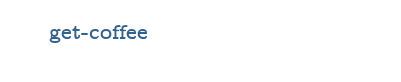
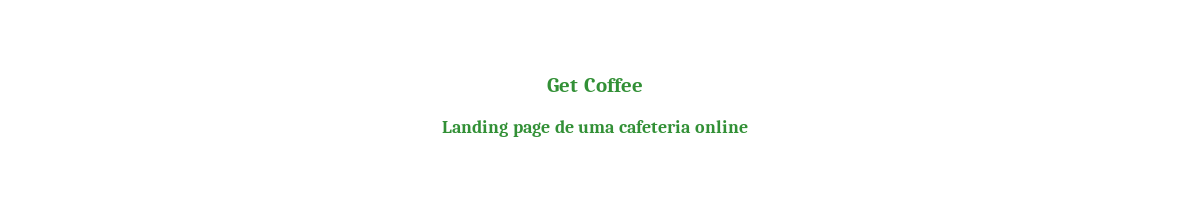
[49,25,148,43] get-coffee -> [547,78,643,92] [442,120,748,137] Get Coffee // Landing page de uma cafeteria online

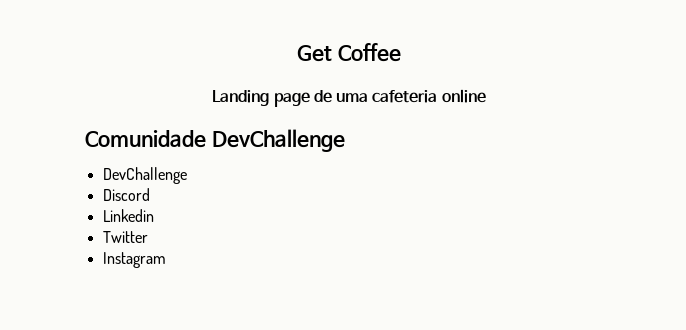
(748, 126) none -> [85,129,345,152] [102,167,187,184] [102,188,150,201] [102,209,154,222] [102,231,148,243] [102,252,166,268] // Comunidade DevChallenge // DevChallenge // Discord // Linkedin // Twitter // Instagram

